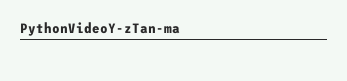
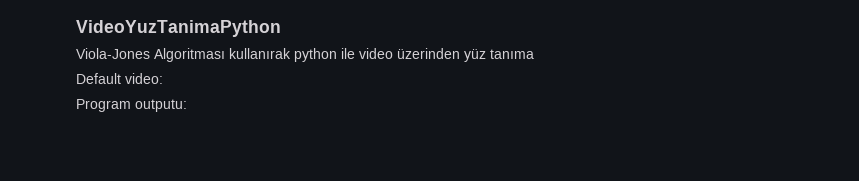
[20,22,180,36] PythonVideoY-zTan-ma -> [76,20,281,37] [76,48,534,62] [76,73,163,84] [76,99,187,112] VideoYuzTanimaPython // Viola-Jones Algoritması kullanırak python ile video üzerinden yüz tanıma // Default video: // Program outputu:

